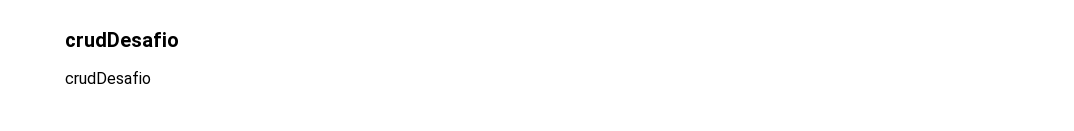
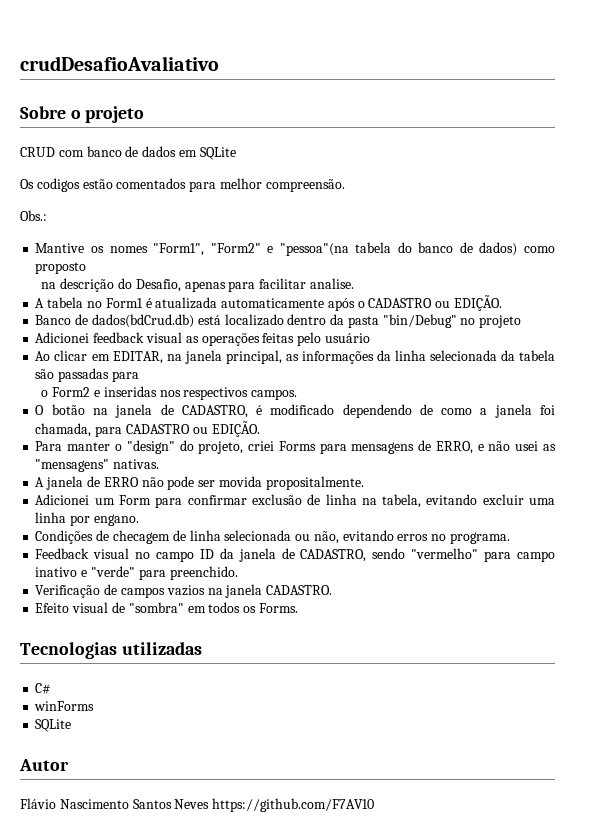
[65,32,179,47] [65,70,151,84] crudDesafio // crudDesafio -> [20,56,219,71] [20,106,145,123] [20,146,236,160] [20,178,345,192] [20,210,47,221] [35,242,556,256] [35,262,87,274] [41,278,354,292] [35,295,502,311] [35,314,522,328] [35,332,370,346] [35,350,556,364] [35,368,139,382] [41,386,298,400] [35,404,556,418] [35,421,260,437] [35,440,556,454] [35,459,160,472] [35,476,364,490] [35,494,556,508] [35,512,139,526] [35,530,510,544] [35,548,555,562] [35,566,238,580] [35,584,333,598] [35,602,298,613] [20,642,202,659] [35,683,52,694] [34,701,95,711] [35,719,72,732] [19,759,69,771] [20,798,375,812] crudDesafioAvaliativo // Sobre o projeto // CRUD com banco de dados em SQLite // Os codigos estão comentados para melhor compreensão. // Obs.: // Mantive os nomes "Form1", "Form2" e "pessoa"(na tabela do banco de dados) como proposto // na descrição do Desafio, apenas para facilitar analise. // A tabela no Form1 é atualizada automaticamente após o CADASTRO ou EDIÇÃO. // Banco de dados(bdCrud.db) está localizado dentro da pasta "bin/Debug" no projeto // Adicionei feedback visual as operações feitas pelo usuário // Ao clicar em EDITAR, na janela principal, as informações da linha selecionada da tabela são passadas para // o Form2 e inseridas nos respectivos campos. // O botão na janela de CADASTRO, é modificado dependendo de como a janela foi chamada, para CADASTRO ou EDIÇÃO. // Para manter o "design" do projeto, criei Forms para mensagens de ERRO, e não usei as "mensagens" nativas. // A janela de ERRO não pode ser movida propositalmente. // Adicionei um Form para confirmar exclusão de linha na tabela, evitando excluir uma linha por engano. // Condições de checagem de linha selecionada ou não, evitando erros no programa. // Feedback visual no campo ID da janela de CADASTRO, sendo "vermelho" para campo inativo e "verde" para preenchido. // Verificação de campos vazios na janela CADASTRO. // Efeito visual de "sombra" em todos os Forms. // Tecnologias utilizadas // C# // winForms // SQLite // Autor // Flávio Nascimento Santos Neves https://github.com/F7AV10

